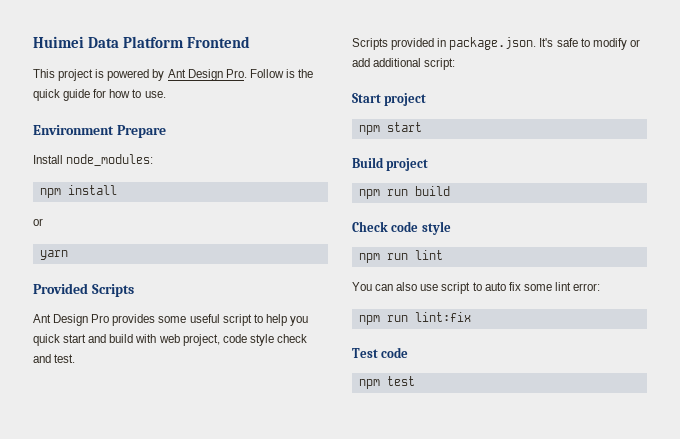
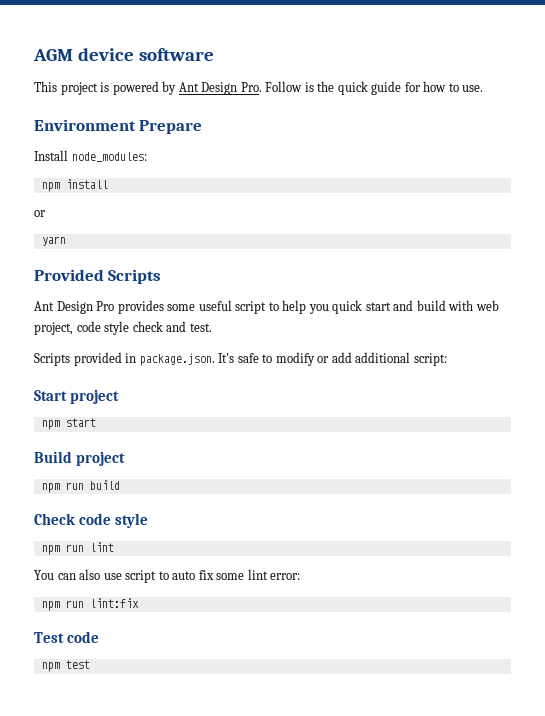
[33,36,250,48] Huimei Data Platform Frontend -> [33,48,214,61] AGM device software

